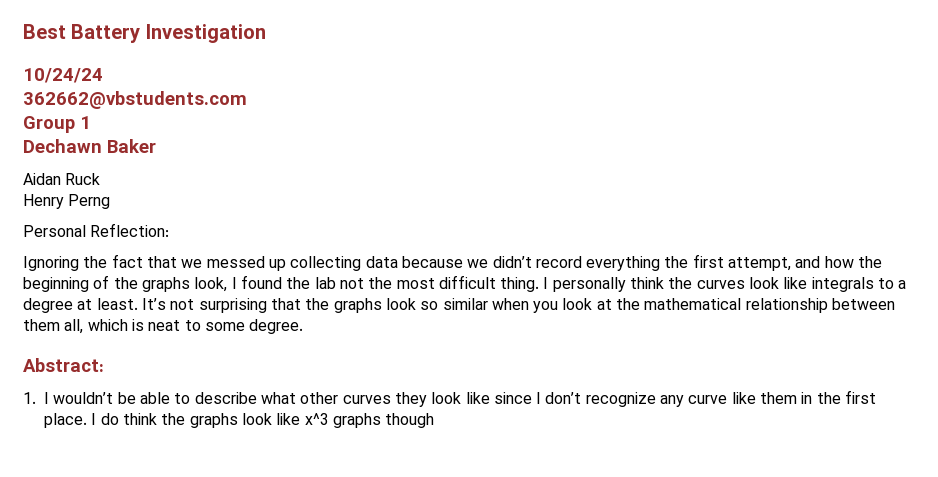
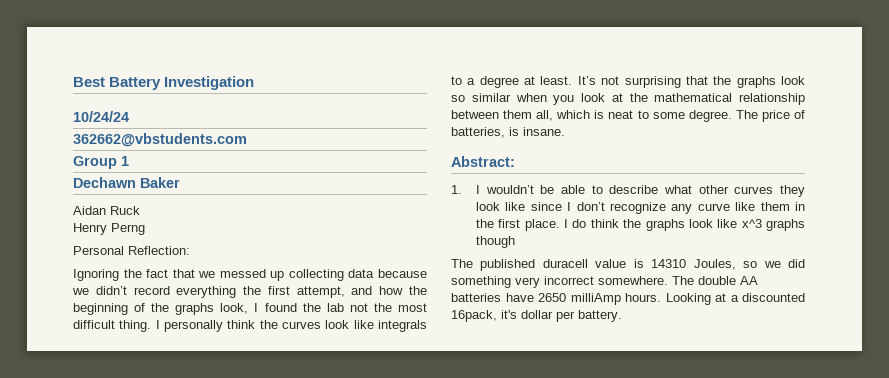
(304, 326) none -> [735,110,805,122] [451,127,565,138] The price of batteries, is insane.
(435, 420) none -> [451,259,806,271] [451,276,758,288] [451,293,805,305] [451,310,622,322] // The published duracell value is 14310 Joules, so we did something very incorrect somewhere. The double AA batteries have 2650 milliAmp hours. Looking at a discounted 16pack, it's dollar per battery.

